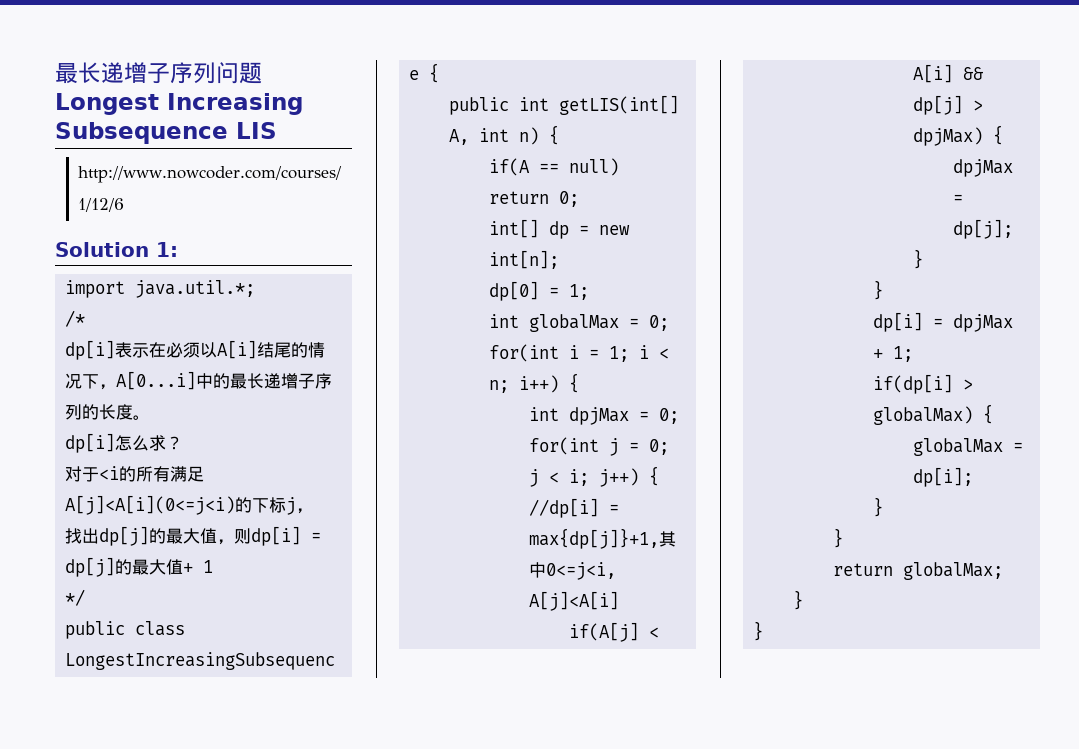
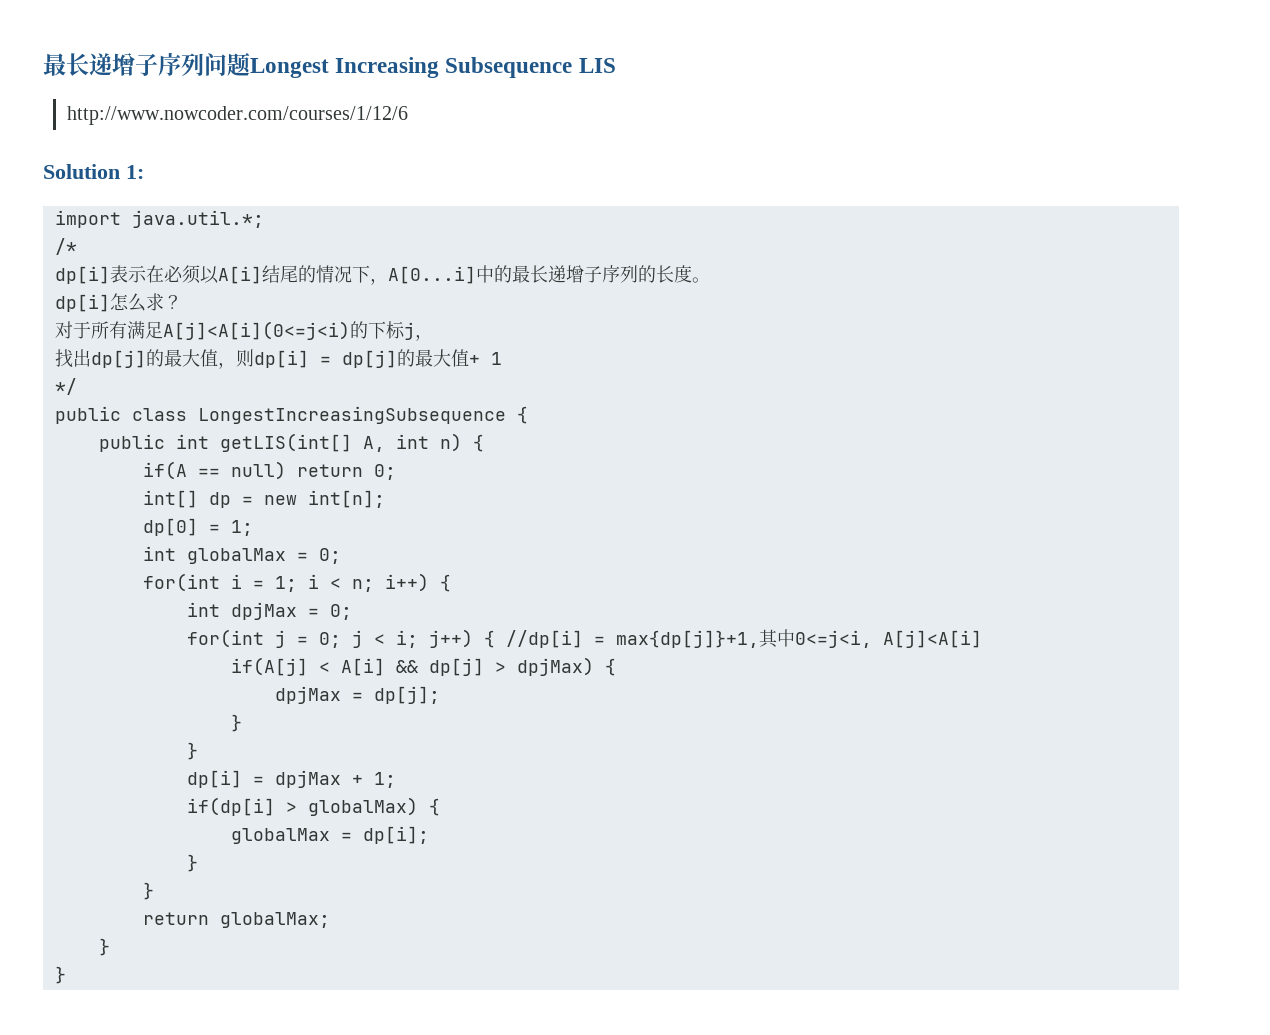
[99,466,137,482] <i的 -> (91, 330) none

